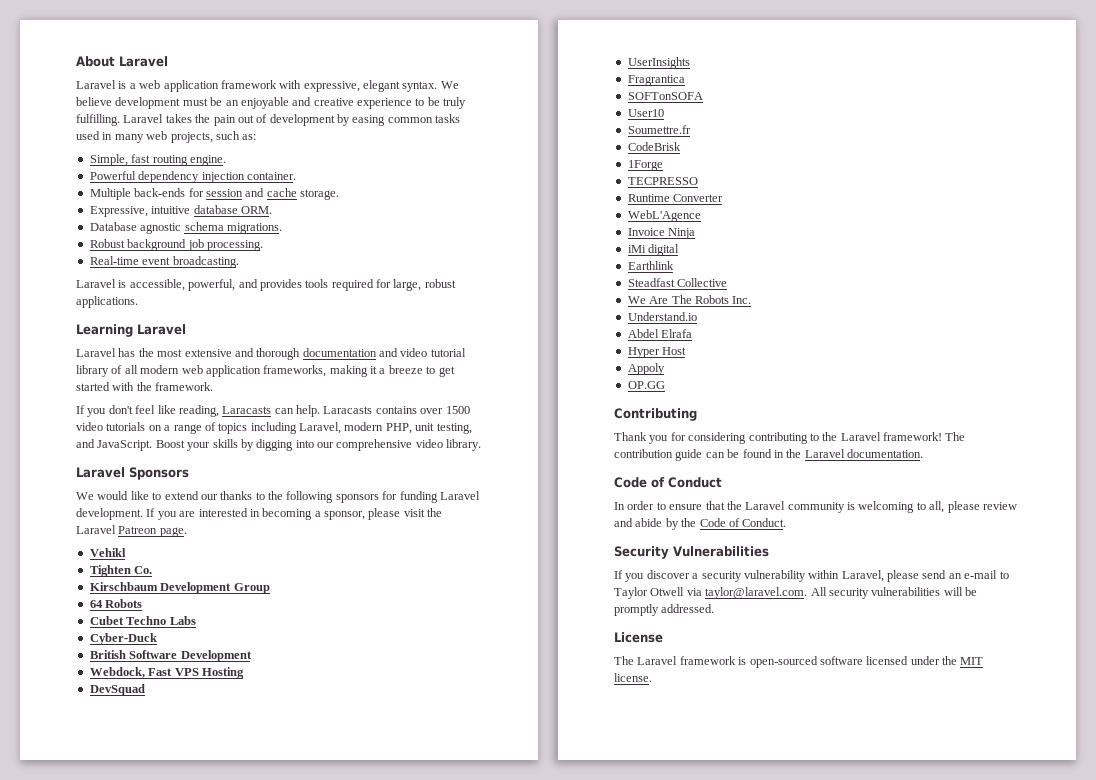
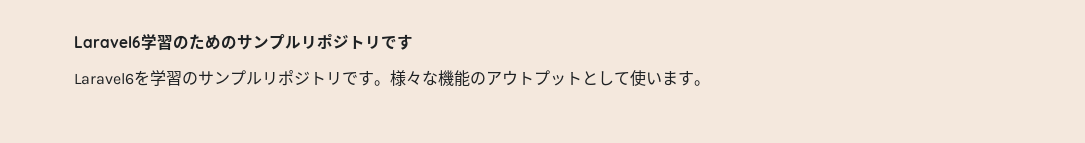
[76,56,168,67] [76,80,459,92] [76,97,467,109] [76,114,461,126] [76,131,257,143] [89,154,226,166] [89,171,296,183] [89,188,339,200] [89,205,272,217] [89,222,282,234] [89,239,263,251] [89,256,239,268] [76,279,456,291] [76,296,138,308] [76,324,186,337] [76,348,466,360] [76,365,455,377] [76,382,214,391] [76,405,470,417] [76,422,472,434] [76,439,482,451] [76,467,189,480] [76,491,480,503] [76,508,443,520] [76,525,187,537] [89,548,126,557] [89,565,153,577] [89,582,270,594] [89,599,143,608] [89,616,196,625] [89,633,157,645] [89,650,252,662] [89,667,244,679] [89,684,145,696] [627,57,690,69] [627,75,685,86] [627,92,703,100] [627,109,664,117] [627,125,691,134] [627,142,681,151] [627,160,663,171] [627,177,698,185] [627,194,724,202] [627,210,701,222] [627,228,696,239] [627,244,680,256] [627,261,674,270] [627,278,728,287] [627,295,752,304] [627,312,697,321] [627,329,693,338] [627,347,687,358] [627,363,665,375] [627,381,665,389] [614,408,697,421] [614,432,966,444] [614,449,923,461] [614,477,722,488] [614,501,1017,513] [614,518,787,530] [614,546,769,559] [614,570,1009,582] [614,587,977,599] [614,604,715,616] [614,632,663,643] [614,656,984,668] [614,673,652,682] About Laravel // Laravel is a web application framework with expressive, elegant syntax. We believe development must be an enjoyable and creative experience to be truly fulfilling. Laravel takes the pain out of development by easing common tasks used in many web projects, such as: // Simple, fast routing engine. // Powerful dependency injection container. // Multiple back-ends for session and cache storage. // Expressive, intuitive database ORM. // Database agnostic schema migrations. // Robust background job processing. // Real-time event broadcasting. // Laravel is accessible, powerful, and provides tools required for large, robust applications. // Learning Laravel // Laravel has the most extensive and thorough documentation and video tutorial library of all modern web application frameworks, making it a breeze to get started with the framework. // If you don't feel like reading, Laracasts can help. Laracasts contains over 1500 video tutorials on a range of topics including Laravel, modern PHP, unit testing, and JavaScript. Boost your skills by digging into our comprehensive video library. // Laravel Sponsors // We would like to extend our thanks to the following sponsors for funding Laravel development. If you are interested in becoming a sponsor, please visit the Laravel Patreon page. // Vehikl // Tighten Co. // Kirschbaum Development Group // 64 Robots // Cubet Techno Labs // Cyber-Duck // British Software Development // Webdock, Fast VPS Hosting // DevSquad // UserInsights // Fragrantica // SOFTonSOFA // User10 // Soumettre.fr // CodeBrisk // 1Forge // TECPRESSO // Runtime Converter // WebL'Agence // Invoice Ninja // iMi digital // Earthlink // Steadfast Collective // We Are The Robots Inc. // Understand.io // Abdel Elrafa // Hyper Host // Appoly // OP.GG // Contributing // Thank you for considering contributing to the Laravel framework! The contribution guide can be found in the Laravel documentation. // Code of Conduct // In order to ensure that the Laravel community is welcoming to all, please review and abide by the Code of Conduct. // Security Vulnerabilities // If you discover a security vulnerability within Laravel, please send an e-mail to Taylor Otwell via taylor@laravel.com. All security vulnerabilities will be promptly addressed. // License // The Laravel framework is open-sourced software licensed under the MIT license. -> [74,33,413,51] [74,70,710,87] Laravel6学習のためのサンプルリポジトリです // Laravel6を学習のサンプルリポジトリです。様々な機能のアウトプットとして使います。

